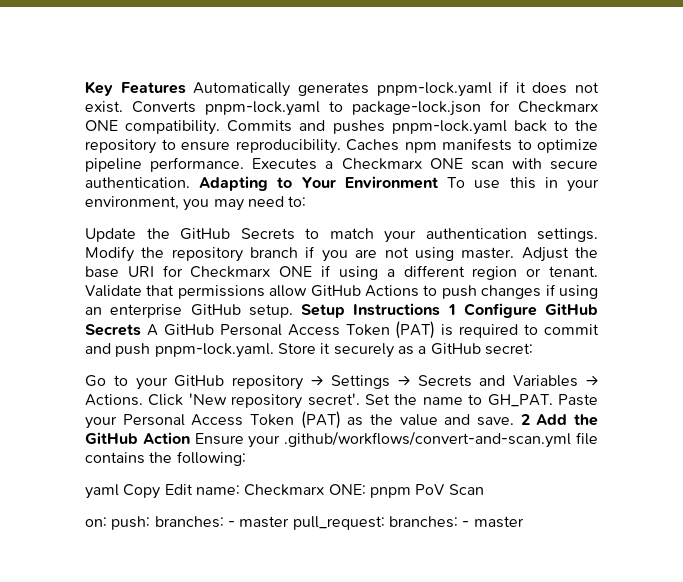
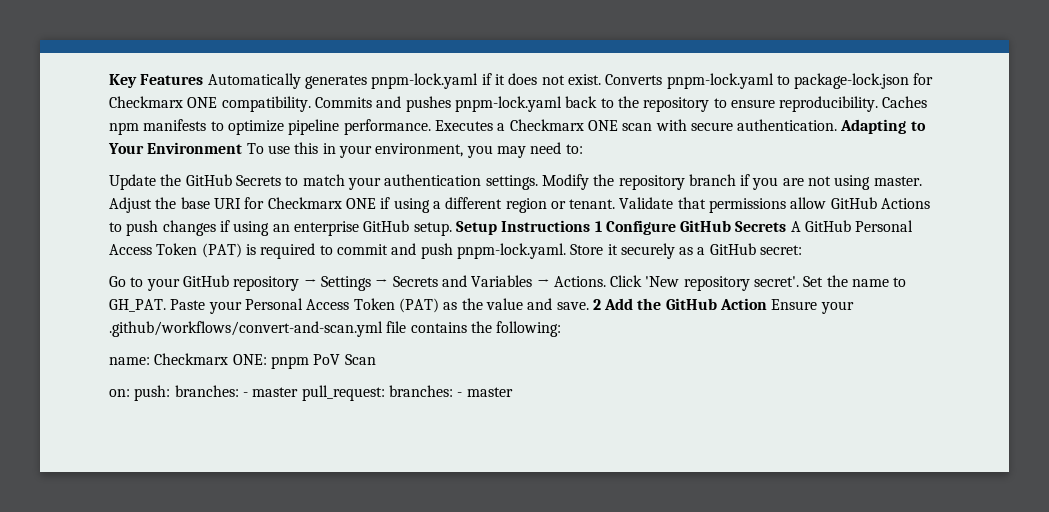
[85,484,193,499] yaml Copy Edit -> (562, 329) none

